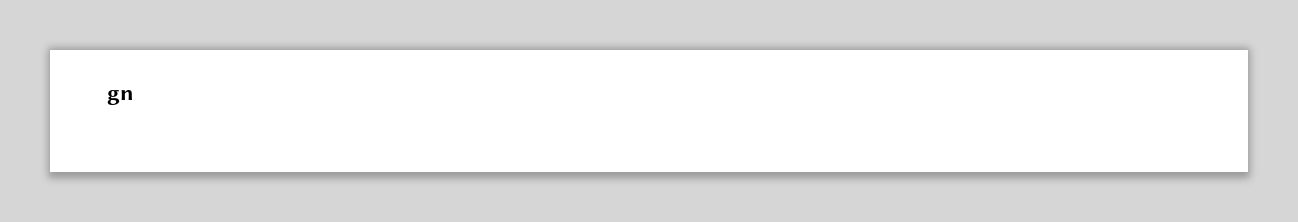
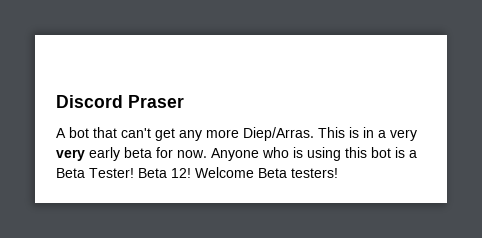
[107,90,134,105] gn -> [56,95,184,108] [56,127,417,141] [56,147,417,161] [56,167,338,178] Discord Praser // A bot that can't get any more Diep/Arras. This is in a very very early beta for now. Anyone who is using this bot is a Beta Tester! Beta 12! Welcome Beta testers!

